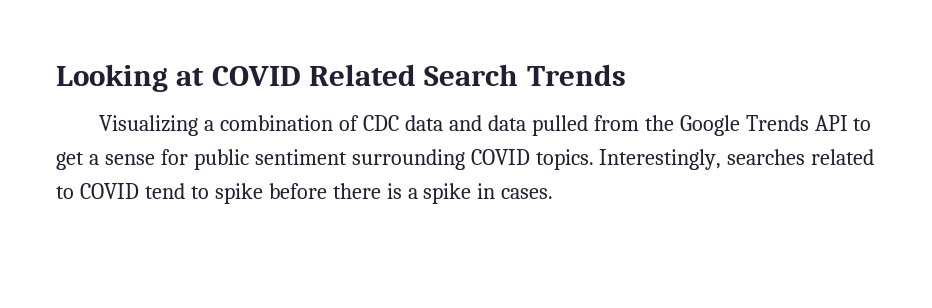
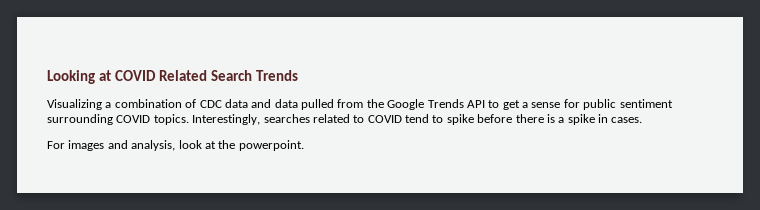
(554, 193) none -> [47,140,304,151] // For images and analysis, look at the powerpoint.

